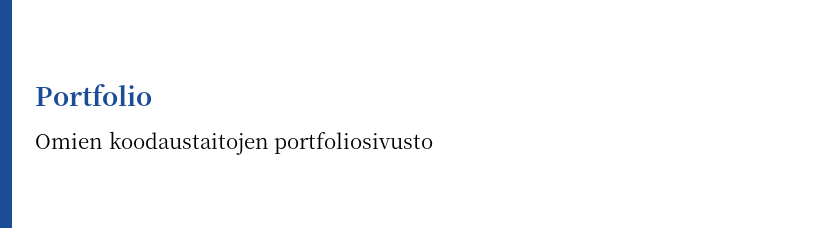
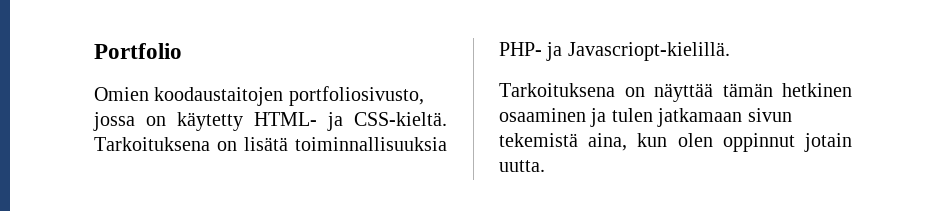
[274,132,434,154] portfoliosivusto -> [288,86,424,106] [93,112,447,131] [94,137,447,151] [499,42,730,61] [499,83,852,102] [499,108,792,127] [499,133,852,152] [499,160,545,172] portfoliosivusto, jossa on käytetty HTML- ja CSS-kieltä. Tarkoituksena on lisätä toiminnallisuuksia PHP- ja Javascriopt-kielillä. // Tarkoituksena on näyttää tämän hetkinen osaaminen ja tulen jatkamaan sivun tekemistä aina, kun olen oppinnut jotain uutta.

